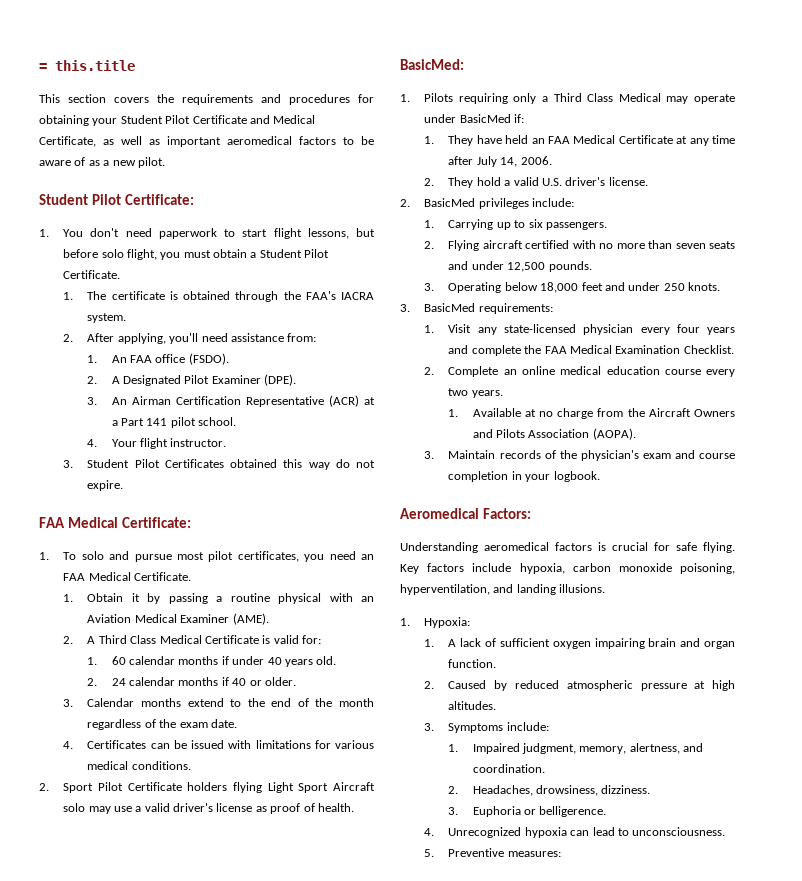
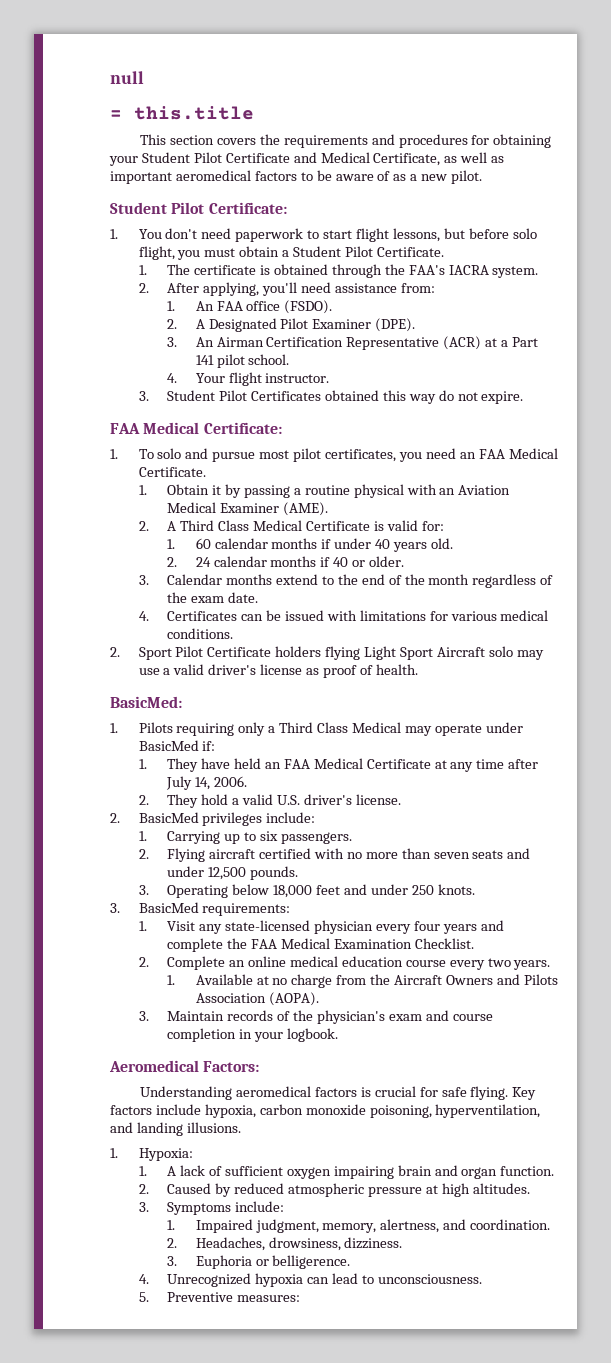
(39, 67) none -> [110,71,144,84] null //

